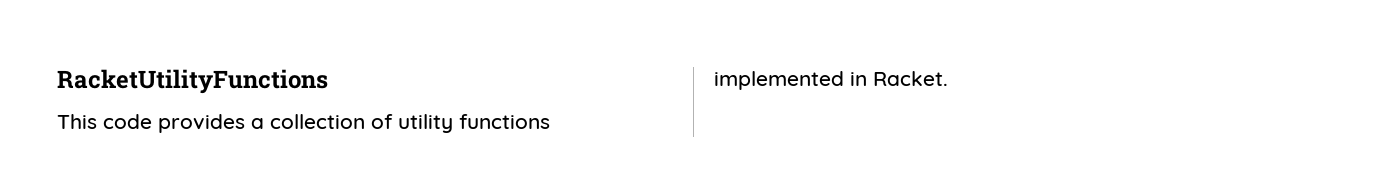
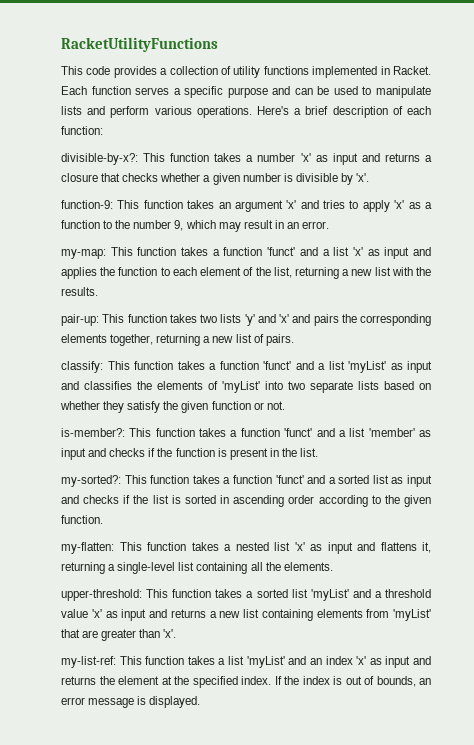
(948, 78) none -> [61,86,431,98] [61,106,431,118] [61,126,103,135] [61,153,432,165] [61,173,370,185] [61,200,432,212] [61,220,330,232] [61,247,431,259] [61,267,432,279] [61,287,98,296] [61,314,431,326] [61,334,294,346] [61,361,432,373] [61,381,431,393] [60,401,285,413] [61,428,432,437] [61,448,319,460] [61,475,432,487] [61,495,431,507] [61,515,103,524] [61,542,431,554] [61,562,333,574] [61,589,431,601] [61,609,431,621] [61,629,177,641] [61,656,432,668] [61,676,431,688] [61,696,201,708] Each function serves a specific purpose and can be used to manipulate lists and perform various operations. Here's a brief description of each function: // divisible-by-x?: This function takes a number 'x' as input and returns a closure that checks whether a given number is divisible by 'x'. // function-9: This function takes an argument 'x' and tries to apply 'x' as a function to the number 9, which may result in an error. // my-map: This function takes a function 'funct' and a list 'x' as input and applies the function to each element of the list, returning a new list with the results. // pair-up: This function takes two lists 'y' and 'x' and pairs the corresponding elements together, returning a new list of pairs. // classify: This function takes a function 'funct' and a list 'myList' as input and classifies the elements of 'myList' into two separate lists based on whether they satisfy the given function or not. // is-member?: This function takes a function 'funct' and a list 'member' as input and checks if the function is present in the list. // my-sorted?: This function takes a function 'funct' and a sorted list as input and checks if the list is sorted in ascending order according to the given function. // my-flatten: This function takes a nested list 'x' as input and flattens it, returning a single-level list containing all the elements. // upper-threshold: This function takes a sorted list 'myList' and a threshold value 'x' as input and returns a new list containing elements from 'myList' that are greater than 'x'. // my-list-ref: This function takes a list 'myList' and an index 'x' as input and returns the element at the specified index. If the index is out of bounds, an error message is displayed.

